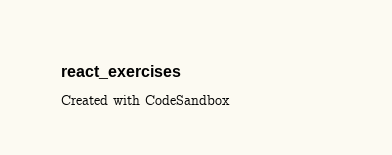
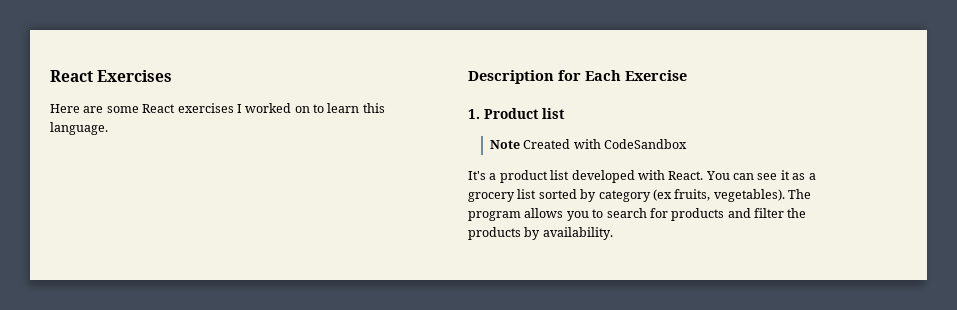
[61,65,181,79] [61,95,230,105] react_exercises // Created with CodeSandbox -> [50,70,173,82] [50,103,385,113] [50,122,108,135] [468,70,687,84] [468,108,565,119] [489,139,687,149] [468,170,816,183] [468,189,811,202] [468,208,807,221] [468,227,613,240] React Exercises // Here are some React exercises I worked on to learn this language. // Description for Each Exercise // 1. Product list // Note Created with CodeSandbox // It's a product list developed with React. You can see it as a grocery list sorted by category (ex fruits, vegetables). The program allows you to search for products and filter the products by availability.

